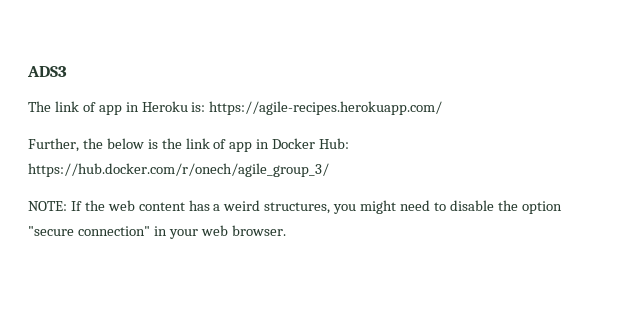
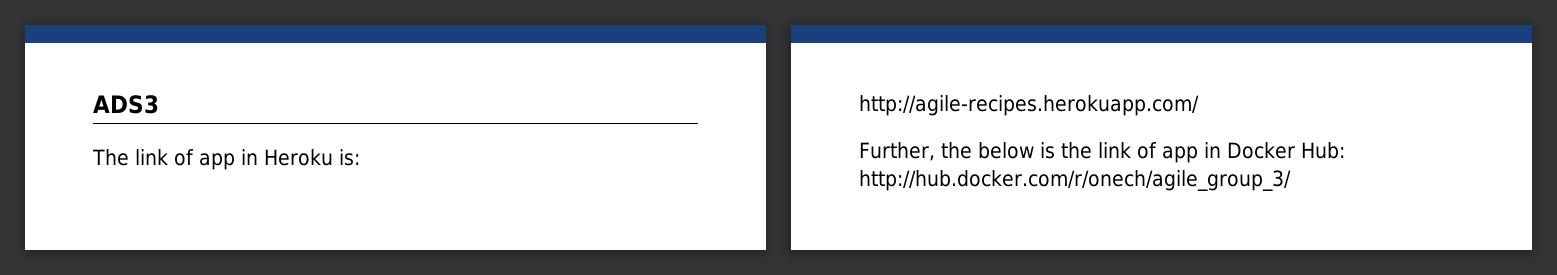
[209,101,443,115] https://agile-recipes.herokuapp.com/ -> [859,95,1199,116] http://agile-recipes.herokuapp.com/
[28,163,329,177] [28,200,562,214] [28,225,286,239] https://hub.docker.com/r/onech/agile_group_3/ // NOTE: If the web content has a weird structures, you might need to disable the option "secure connection" in your web browser. -> [859,170,1291,191] http://hub.docker.com/r/onech/agile_group_3/

